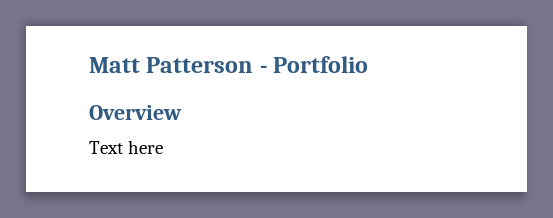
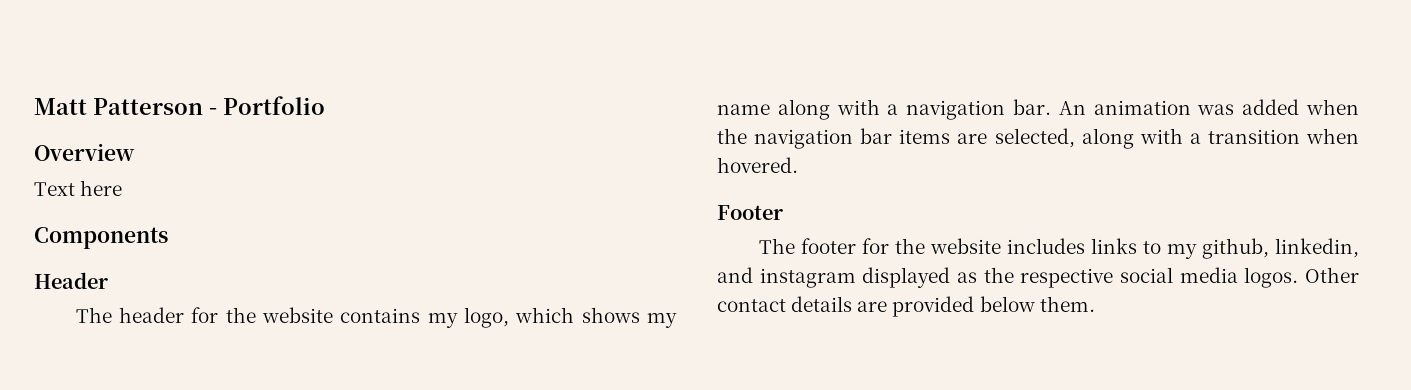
(164, 147) none -> [34,227,168,249] [34,272,108,289] [75,307,678,328] [717,99,1359,120] [717,128,1359,149] [717,157,798,173] [717,205,783,220] [758,238,1359,259] [717,267,1359,288] [717,296,1095,317] // Components // Header // The header for the website contains my logo, which shows my name along with a navigation bar. An animation was added when the navigation bar items are selected, along with a transition when hovered. // Footer // The footer for the website includes links to my github, linkedin, and instagram displayed as the respective social media logos. Other contact details are provided below them.

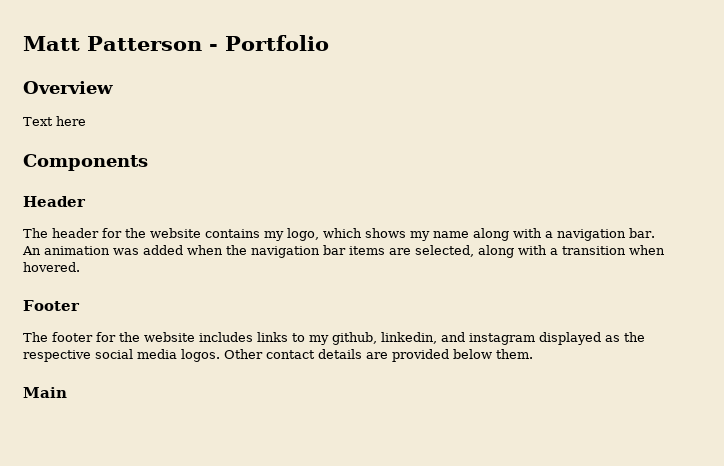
(1095, 304) none -> [23,387,67,398] // Main

